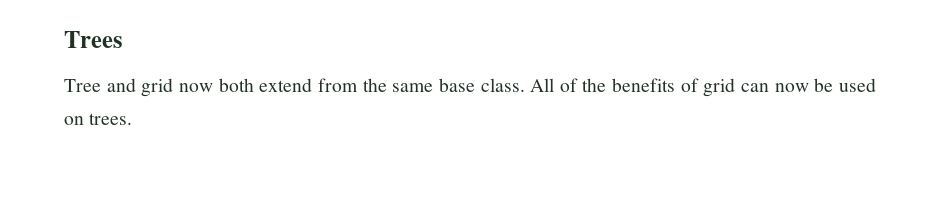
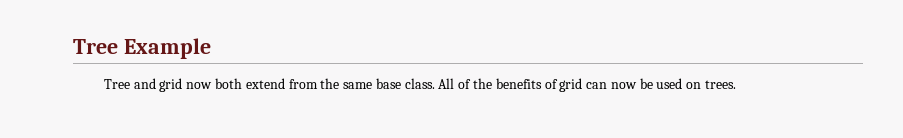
[64,31,123,48] Trees -> [73,38,211,59] Tree Example

